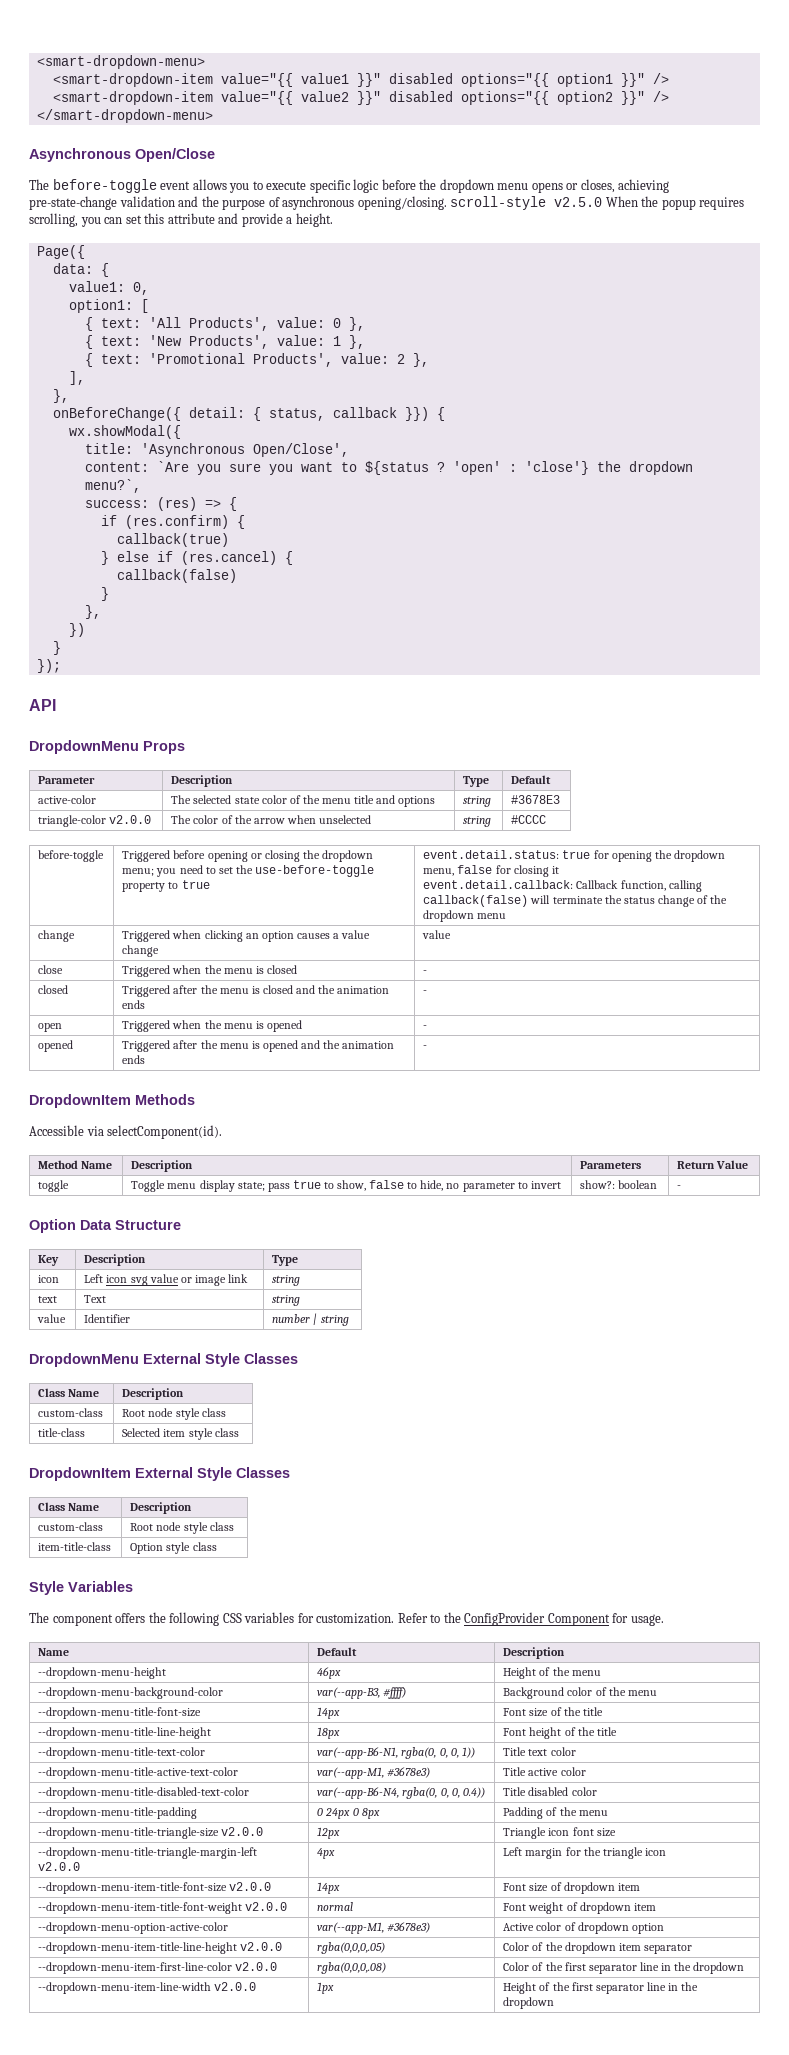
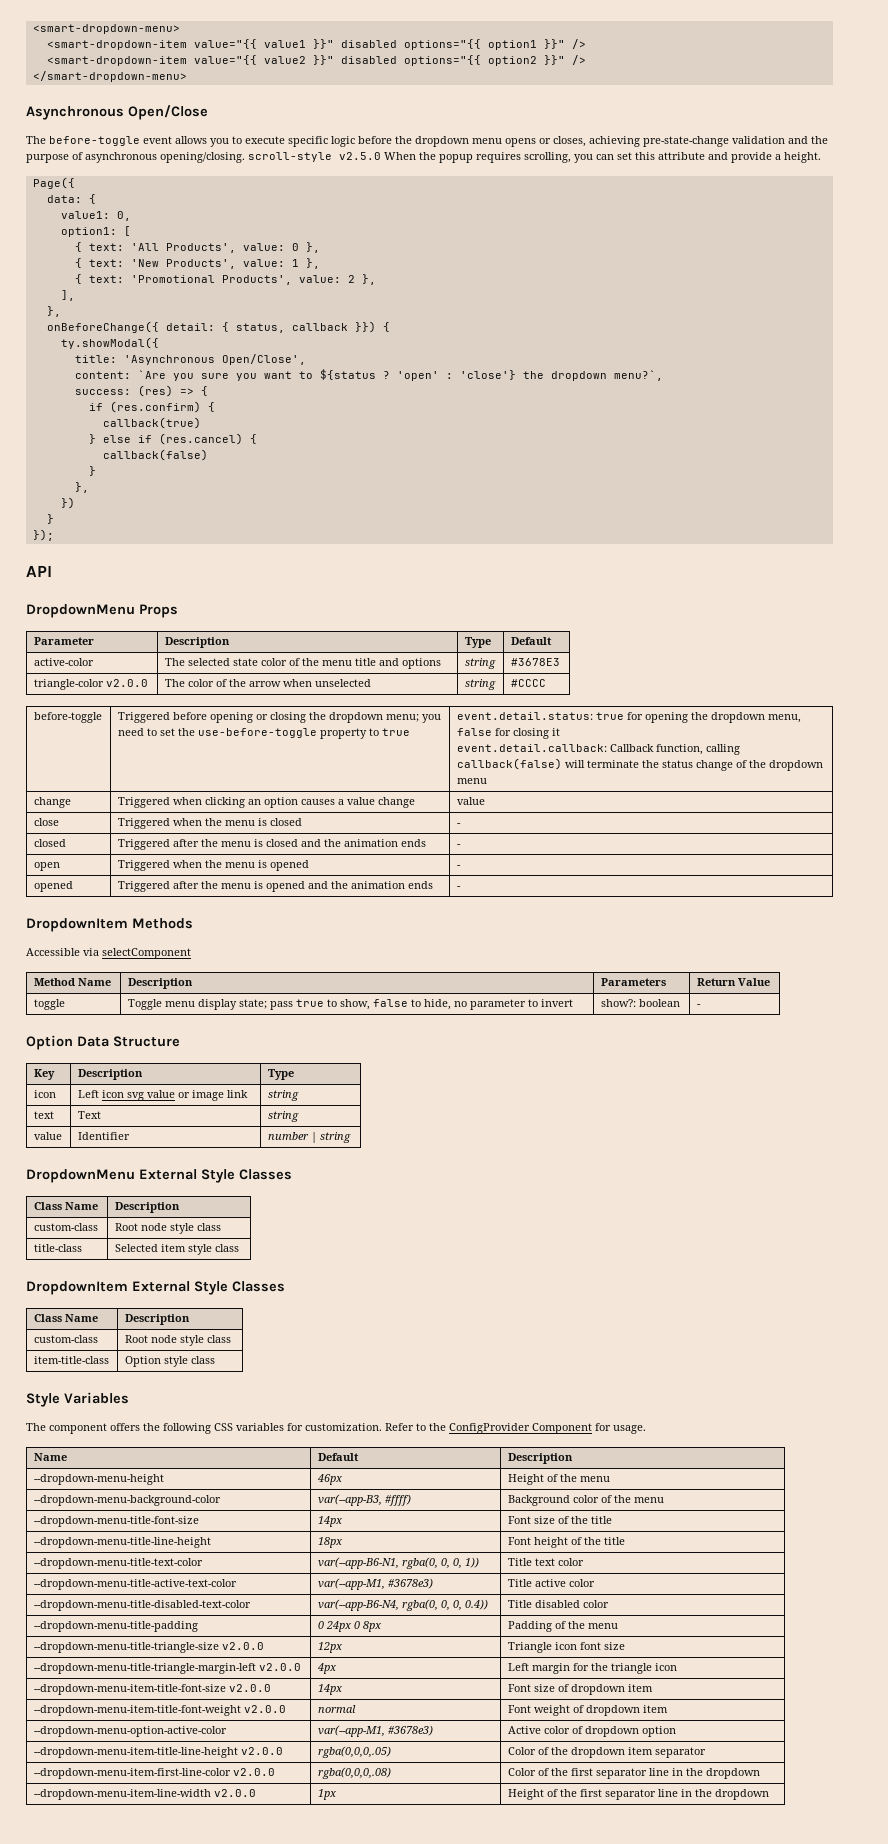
[68,425,181,439] wx.showModal({ -> [60,337,159,349] ty.showModal({
[107,1125,223,1139] selectComponent(id). -> [102,948,191,959] selectComponent

